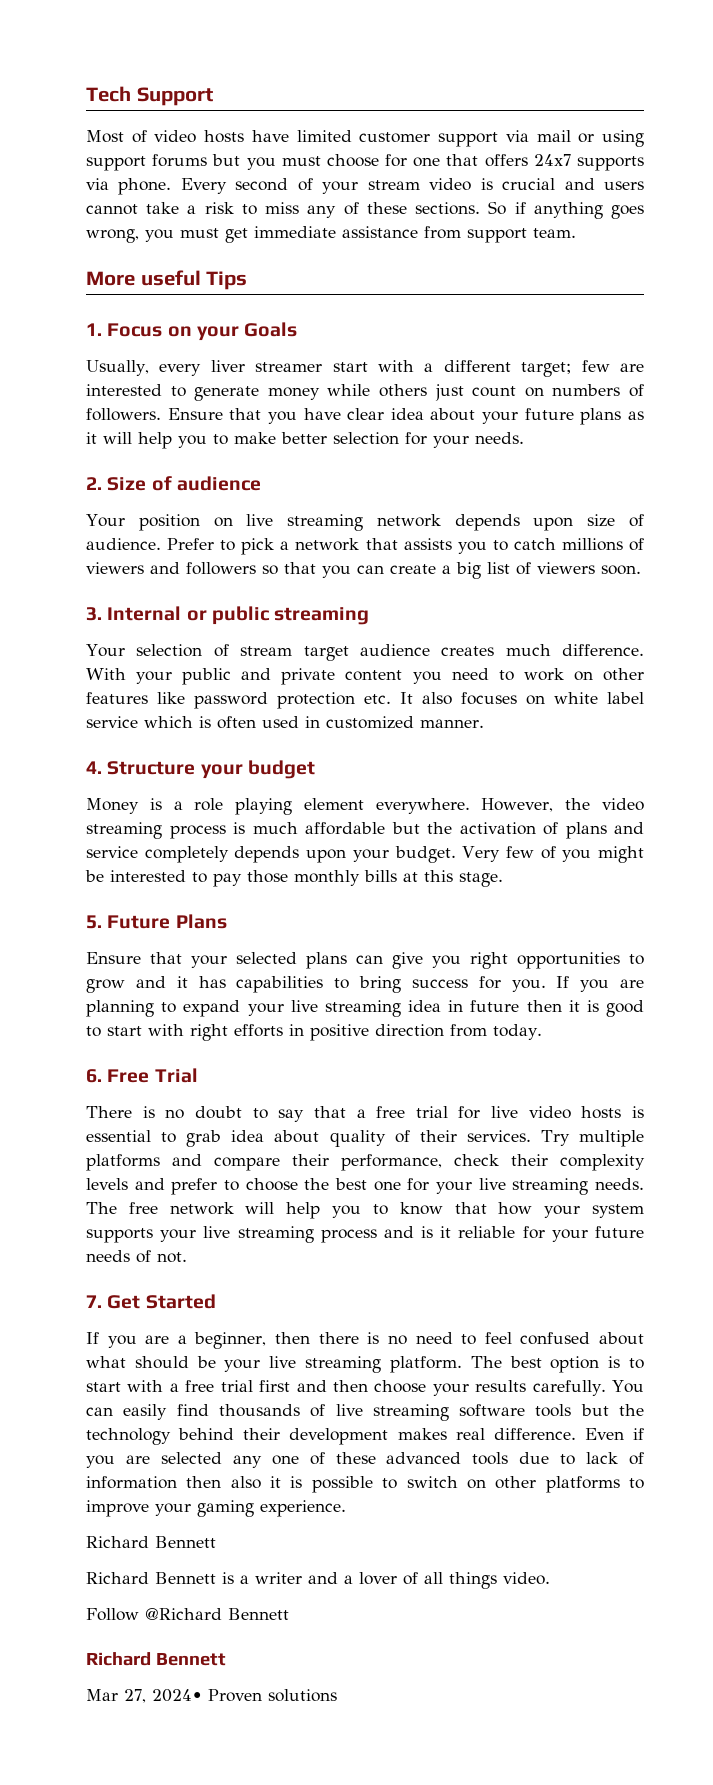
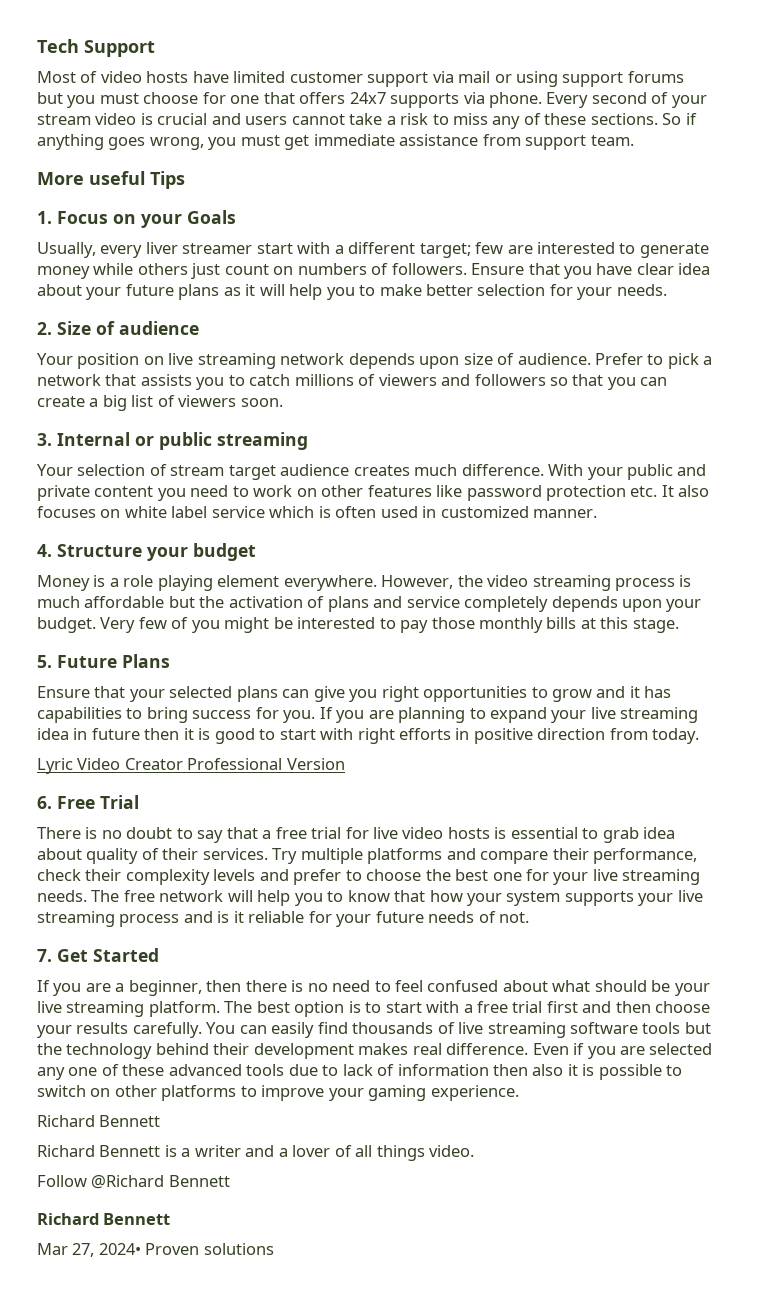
(542, 1032) none -> [37,758,345,774] // Lyric Video Creator Professional Version

